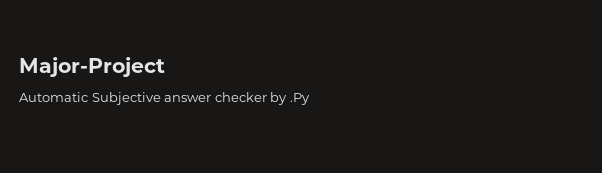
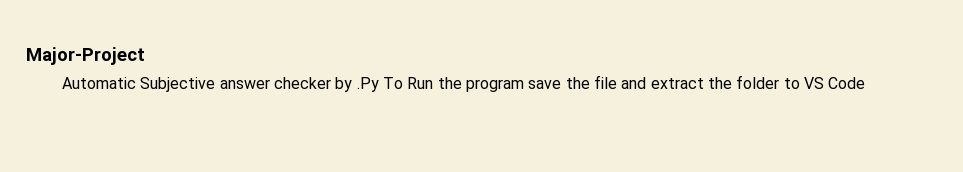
(310, 99) none -> [383,75,866,92] To Run the program save the file and extract the folder to VS Code

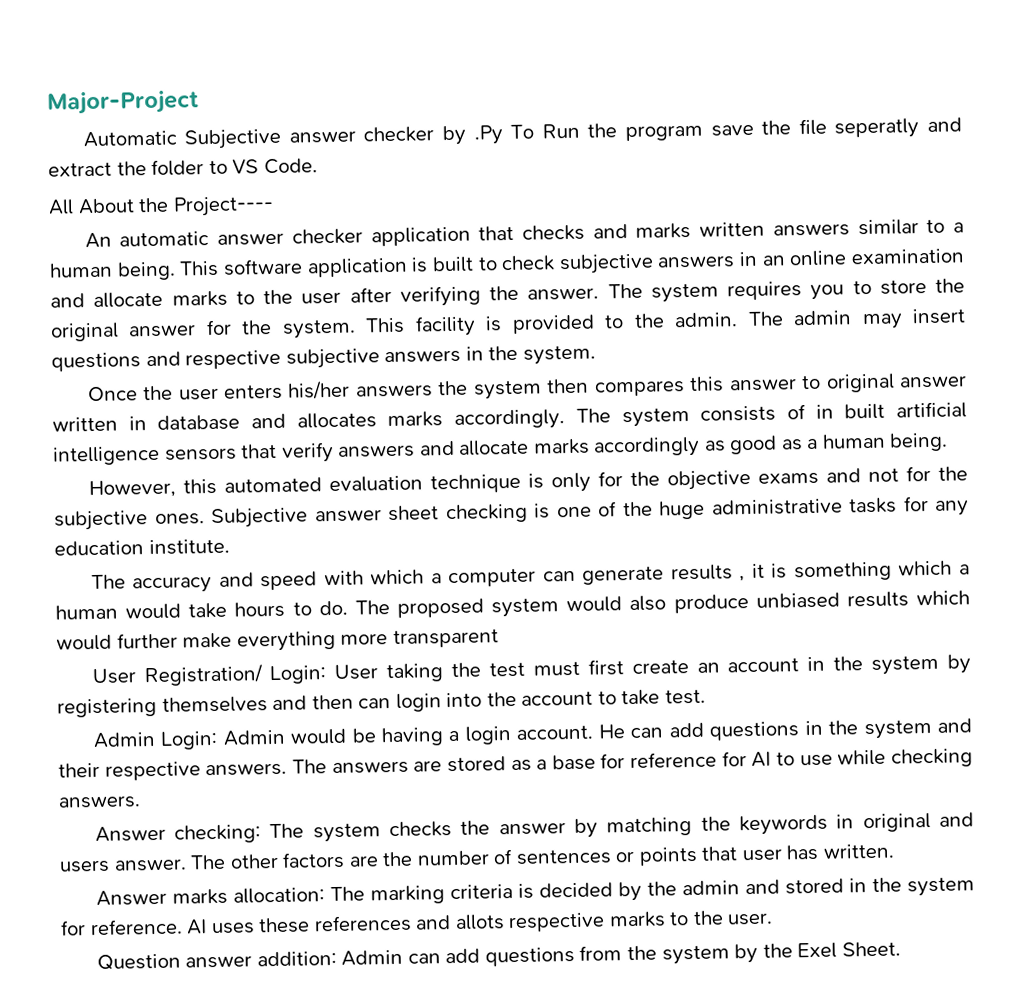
(617, 82) none -> [834,118,920,139] seperatly
[828,77,866,89] Code -> [263,158,318,175] [48,195,274,217] [84,219,965,249] [49,248,965,281] [50,278,965,308] [50,308,967,342] [51,345,596,372] [87,373,968,402] [52,401,968,432] [53,432,949,466] [88,465,968,499] [54,496,969,531] [54,538,230,556] [90,560,970,594] [55,590,970,620] [56,629,499,652] [91,654,972,687] [57,689,706,718] [92,718,972,750] [58,748,973,781] [58,795,141,809] [94,812,974,844] [59,843,896,873] [95,877,976,907] [60,910,774,936] [96,941,901,971] Code. // All About the Project---- // An automatic answer checker application that checks and marks written answers similar to a human being. This software application is built to check subjective answers in an online examination and allocate marks to the user after verifying the answer. The system requires you to store the original answer for the system. This facility is provided to the admin. The admin may insert questions and respective subjective answers in the system. // Once the user enters his/her answers the system then compares this answer to original answer written in database and allocates marks accordingly. The system consists of in built artificial intelligence sensors that verify answers and allocate marks accordingly as good as a human being. // However, this automated evaluation technique is only for the objective exams and not for the subjective ones. Subjective answer sheet checking is one of the huge administrative tasks for any education institute. // The accuracy and speed with which a computer can generate results , it is something which a human would take hours to do. The proposed system would also produce unbiased results which would further make everything more transparent // User Registration/ Login: User taking the test must first create an account in the system by registering themselves and then can login into the account to take test. // Admin Login: Admin would be having a login account. He can add questions in the system and their respective answers. The answers are stored as a base for reference for AI to use while checking answers. // Answer checking: The system checks the answer by matching the keywords in original and users answer. The other factors are the number of sentences or points that user has written. // Answer marks allocation: The marking criteria is decided by the admin and stored in the system for reference. AI uses these references and allots respective marks to the user. // Question answer addition: Admin can add questions from the system by the Exel Sheet.

